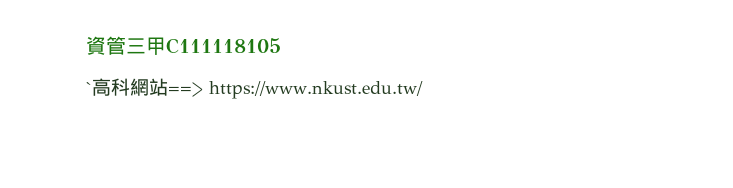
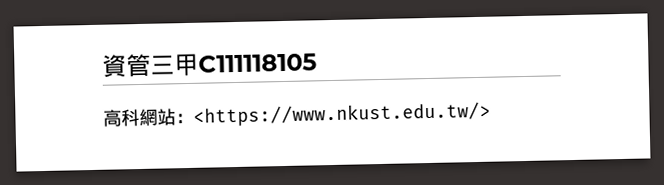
[86,82,92,94] ` -> (317, 63) none
[168,81,423,99] ==> https://www.nkust.edu.tw/ -> [175,101,491,127] ：<https://www.nkust.edu.tw/>

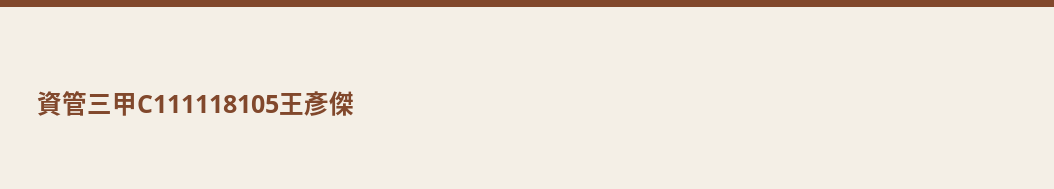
[103,101,491,127] // 高科網站：<https://www.nkust.edu.tw/> -> [279,91,354,116] 王彥傑

